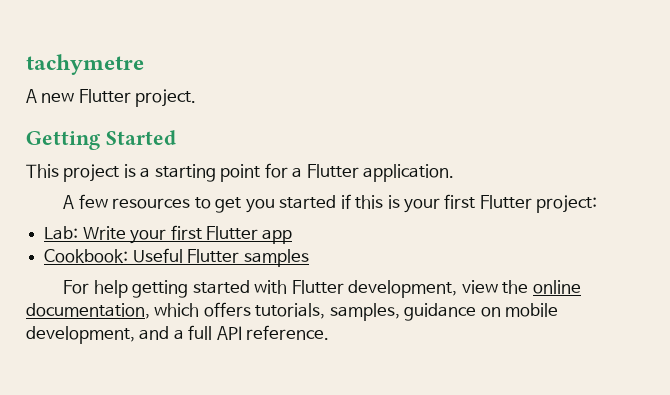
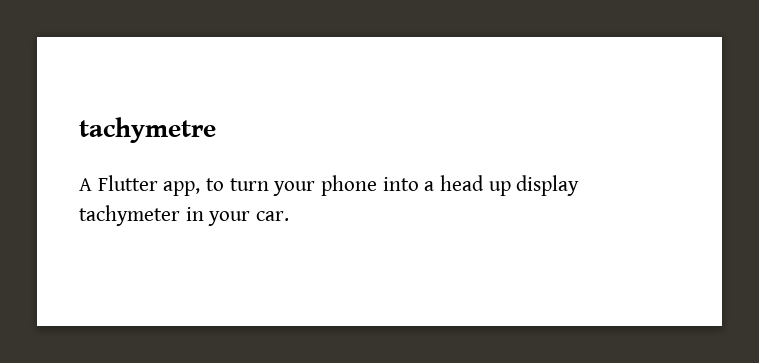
[41,89,197,107] [26,130,176,150] [26,163,455,182] [63,194,598,213] [44,225,293,244] [44,248,309,267] [63,280,581,298] [26,302,559,321] [26,325,330,344] new Flutter project. // Getting Started // This project is a starting point for a Flutter application. // A few resources to get you started if this is your first Flutter project: // Lab: Write your first Flutter app // Cookbook: Useful Flutter samples // For help getting started with Flutter development, view the online documentation, which offers tutorials, samples, guidance on mobile development, and a full API reference. -> [97,175,580,196] [79,205,290,226] Flutter app, to turn your phone into a head up display tachymeter in your car.

